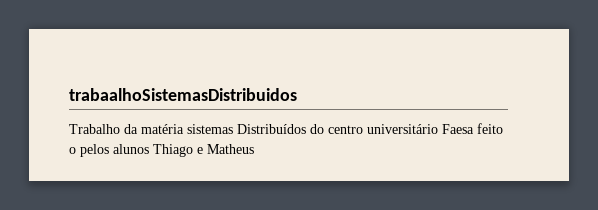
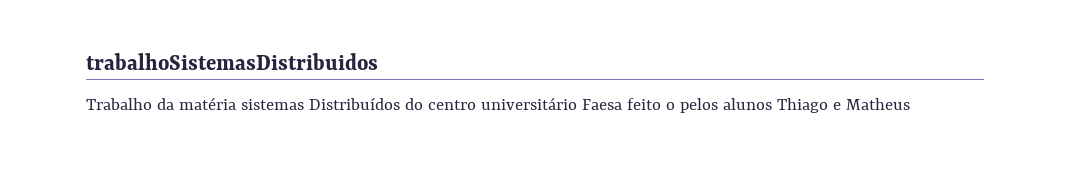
[69,88,297,101] trabaalhoSistemasDistribuidos -> [86,53,378,70] trabalhoSistemasDistribuidos

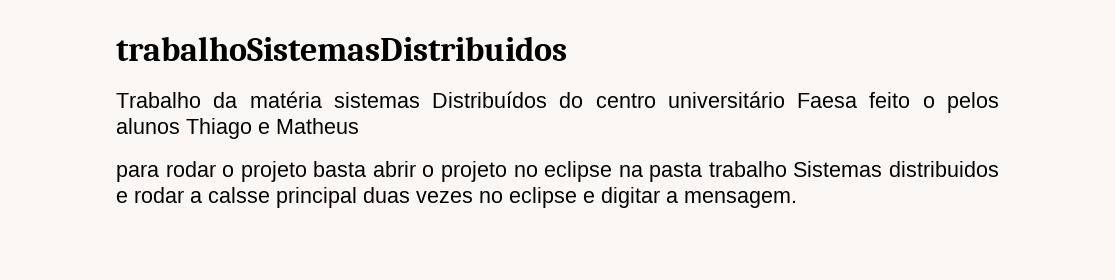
(910, 104) none -> [116,161,999,182] [116,187,797,208] // para rodar o projeto basta abrir o projeto no eclipse na pasta trabalho Sistemas distribuidos e rodar a calsse principal duas vezes no eclipse e digitar a mensagem.

